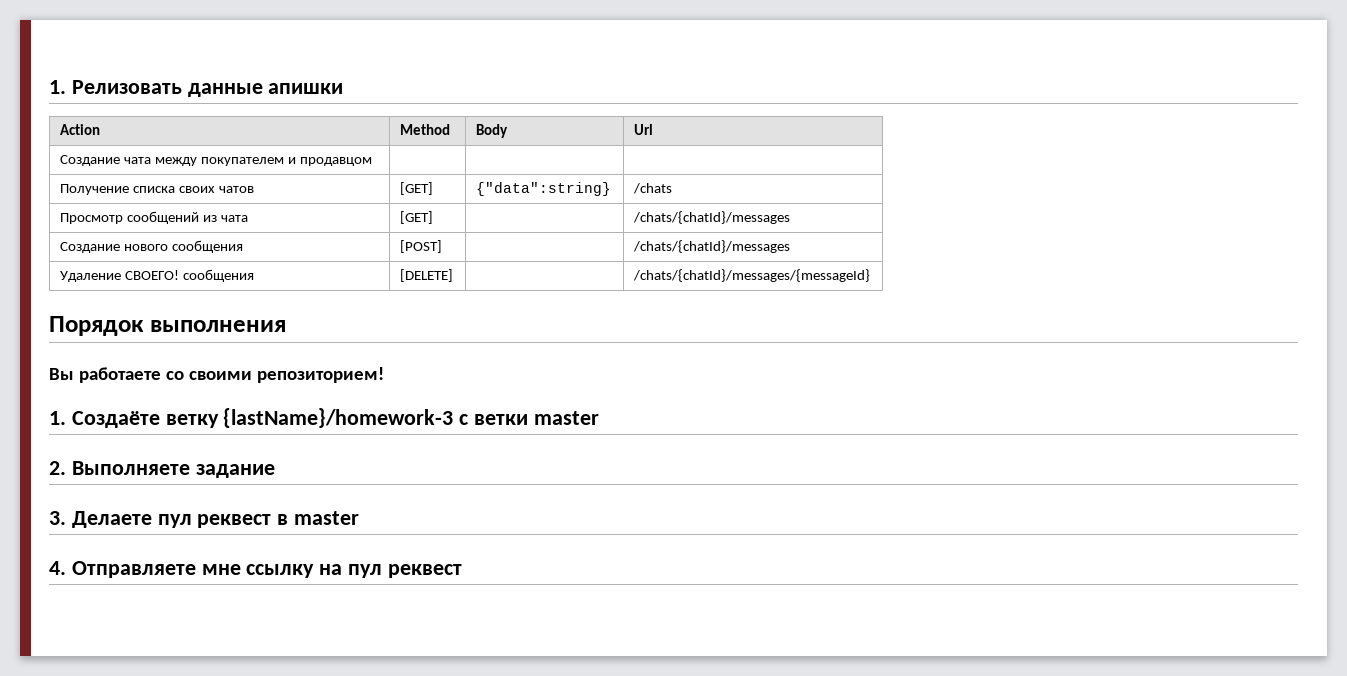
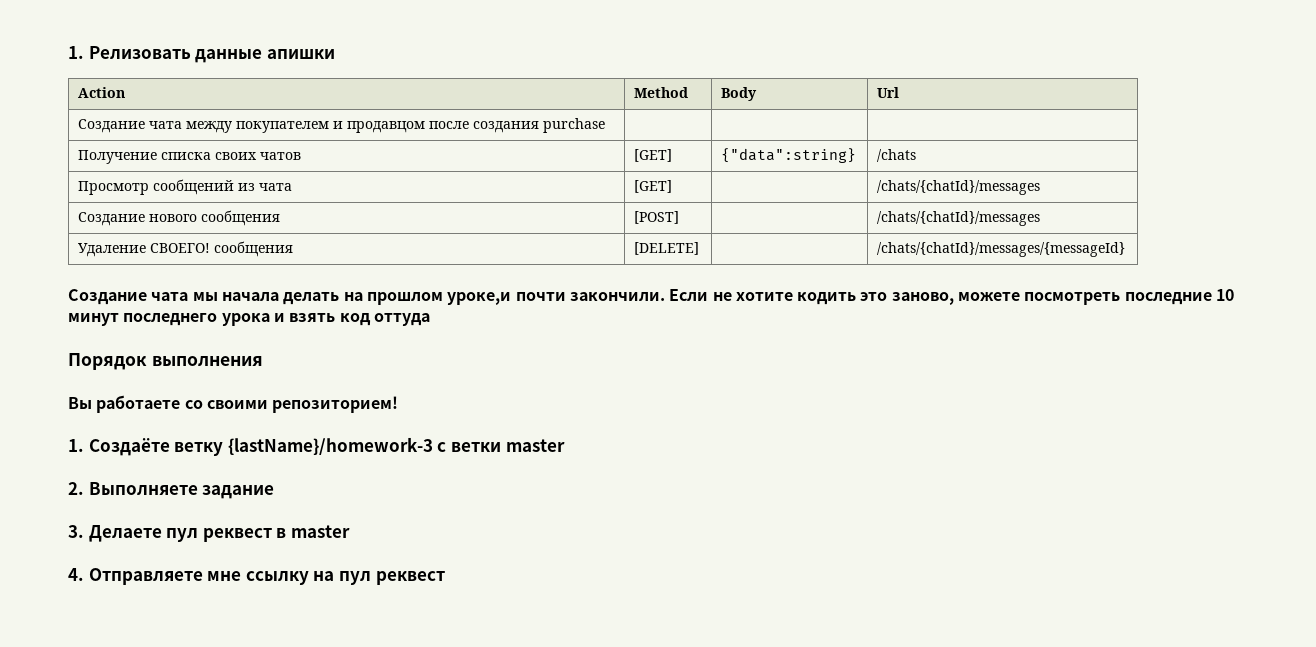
(372, 161) none -> [429,118,606,133] после создания purchase
(871, 275) none -> [68,289,1235,305] [68,313,430,326] // Создание чата мы начала делать на прошлом уроке,и почти закончили. Если не хотите кодить это заново, можете посмотреть последние 10 минут последнего урока и взять код оттуда

